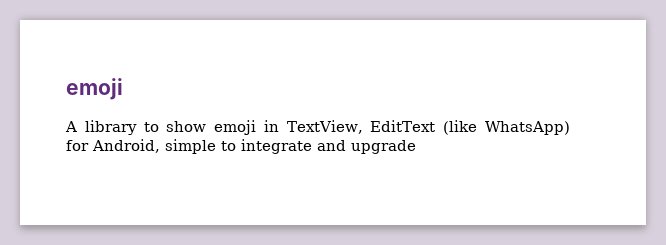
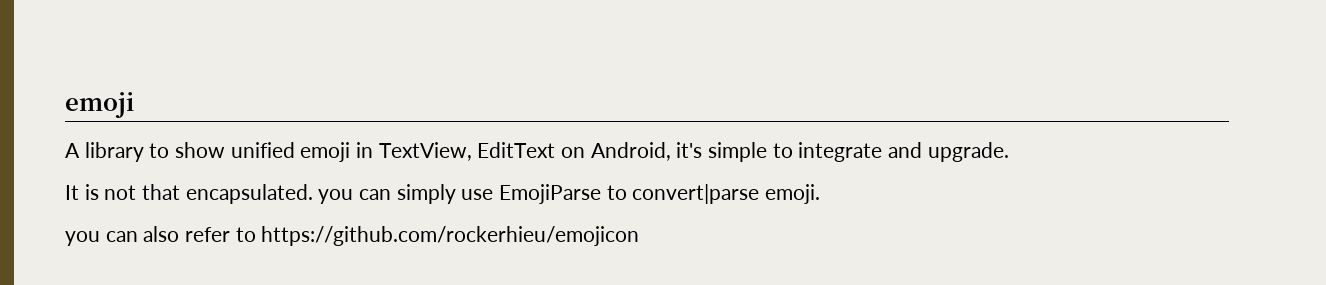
(207, 126) none -> [230,142,295,158] unified
[443,120,570,135] [66,139,416,154] (like WhatsApp) for Android, simple to integrate and upgrade -> [561,142,1009,162] [65,184,821,204] [65,226,640,246] on Android, it's simple to integrate and upgrade. // It is not that encapsulated. you can simply use EmojiParse to convert|parse emoji. // you can also refer to https://github.com/rockerhieu/emojicon

